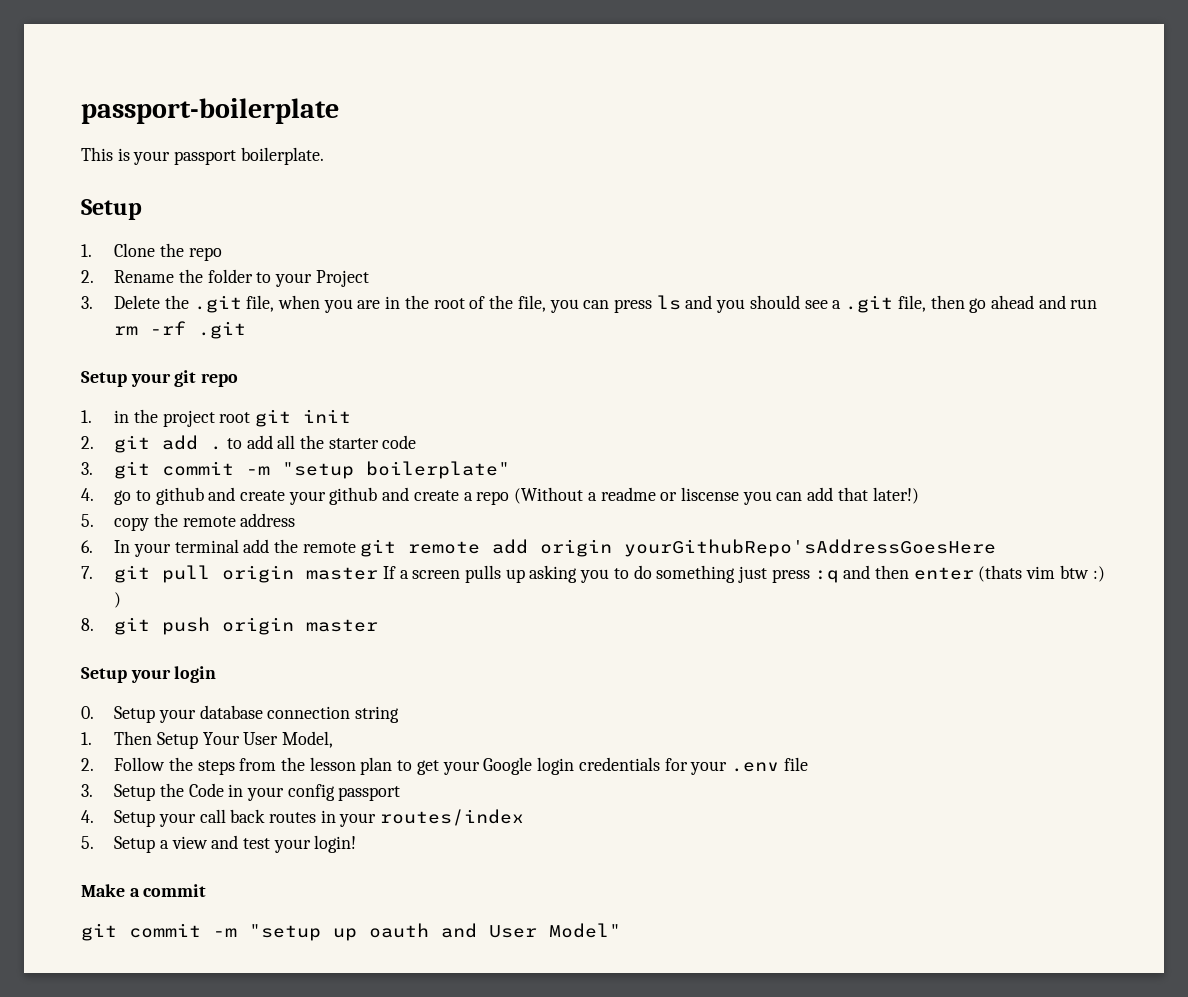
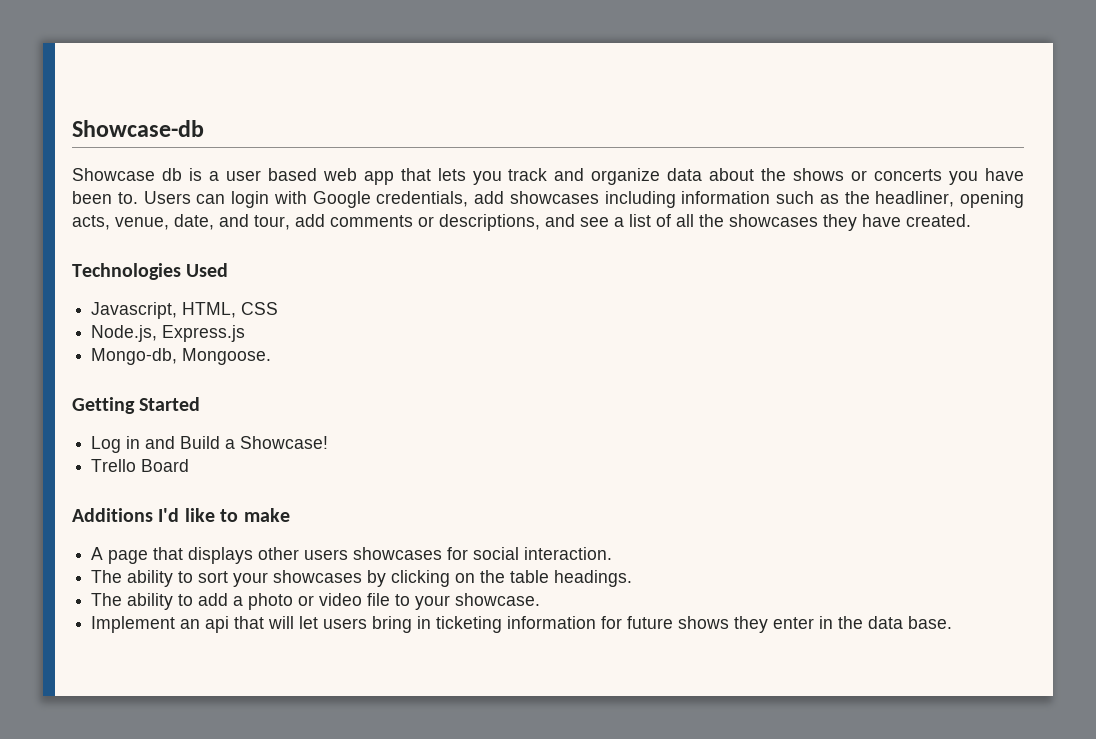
[81,98,339,124] [81,147,324,165] [81,199,142,220] [81,243,222,261] [81,269,369,287] [81,295,1098,313] [114,321,247,339] [81,370,239,387] [81,409,352,427] [81,435,417,453] [81,461,511,479] [81,487,919,505] [81,513,296,531] [81,539,997,557] [81,565,1105,583] [114,592,122,608] [81,617,379,635] [81,666,217,683] [81,705,400,723] [81,731,334,749] [81,757,808,775] [81,783,401,801] [81,809,525,827] [81,835,357,853] [81,884,207,897] [81,923,621,941] passport-boilerplate // This is your passport boilerplate. // Setup // 1. Clone the repo // 2. Rename the folder to your Project // 3. Delete the .git file, when you are in the root of the file, you can press ls and you should see a .git file, then go ahead and run rm -rf .git // Setup your git repo // 1. in the project root git init // 2. git add . to add all the starter code // 3. git commit -m "setup boilerplate" // 4. go to github and create your github and create a repo (Without a readme or liscense you can add that later!) // 5. copy the remote address // 6. In your terminal add the remote git remote add origin yourGithubRepo'sAddressGoesHere // 7. git pull origin master If a screen pulls up asking you to do something just press :q and then enter (thats vim btw :) ) // 8. git push origin master // Setup your login // 0. Setup your database connection string // 1. Then Setup Your User Model, // 2. Follow the steps from the lesson plan to get your Google login credentials for your .env file // 3. Setup the Code in your config passport // 4. Setup your call back routes in your routes/index // 5. Setup a view and test your login! // Make a commit // git commit -m "setup up oauth and User Model" -> [72,120,204,137] [72,168,1025,185] [72,191,1024,208] [72,214,971,231] [72,263,229,280] [91,302,279,319] [91,325,246,342] [91,348,272,365] [72,397,201,414] [91,436,329,453] [91,459,190,472] [72,508,290,522] [91,547,613,564] [91,570,633,587] [91,593,541,610] [91,616,953,633] Showcase-db // Showcase db is a user based web app that lets you track and organize data about the shows or concerts you have been to. Users can login with Google credentials, add showcases including information such as the headliner, opening acts, venue, date, and tour, add comments or descriptions, and see a list of all the showcases they have created. // Technologies Used // Javascript, HTML, CSS // Node.js, Express.js // Mongo-db, Mongoose. // Getting Started // Log in and Build a Showcase! // Trello Board // Additions I'd like to make // A page that displays other users showcases for social interaction. // The ability to sort your showcases by clicking on the table headings. // The ability to add a photo or video file to your showcase. // Implement an api that will let users bring in ticketing information for future shows they enter in the data base.

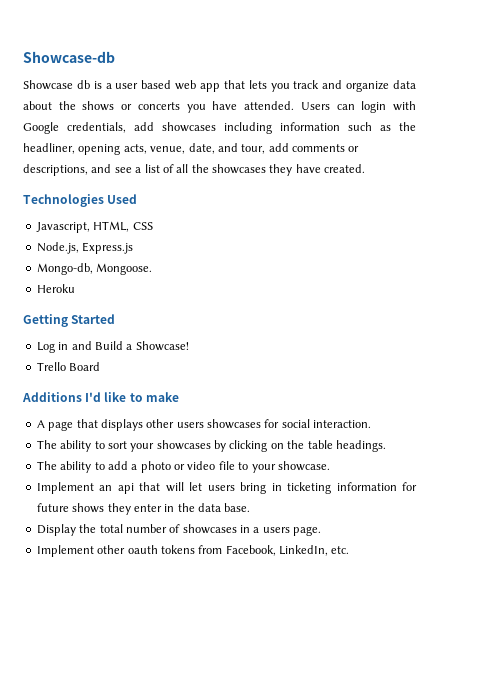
[72,191,138,204] been to. -> [244,101,295,110] attended.
(272, 356) none -> [36,284,75,293] // Heroku
(953, 622) none -> [36,524,322,536] [36,545,350,557] // Display the total number of showcases in a users page. // Implement other oauth tokens from Facebook, LinkedIn, etc.

